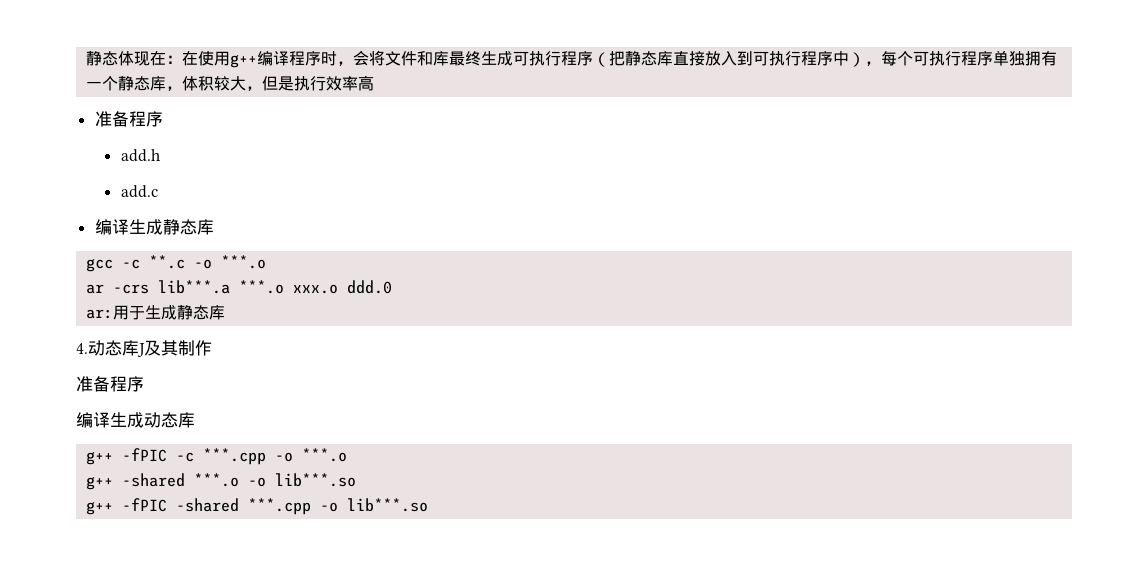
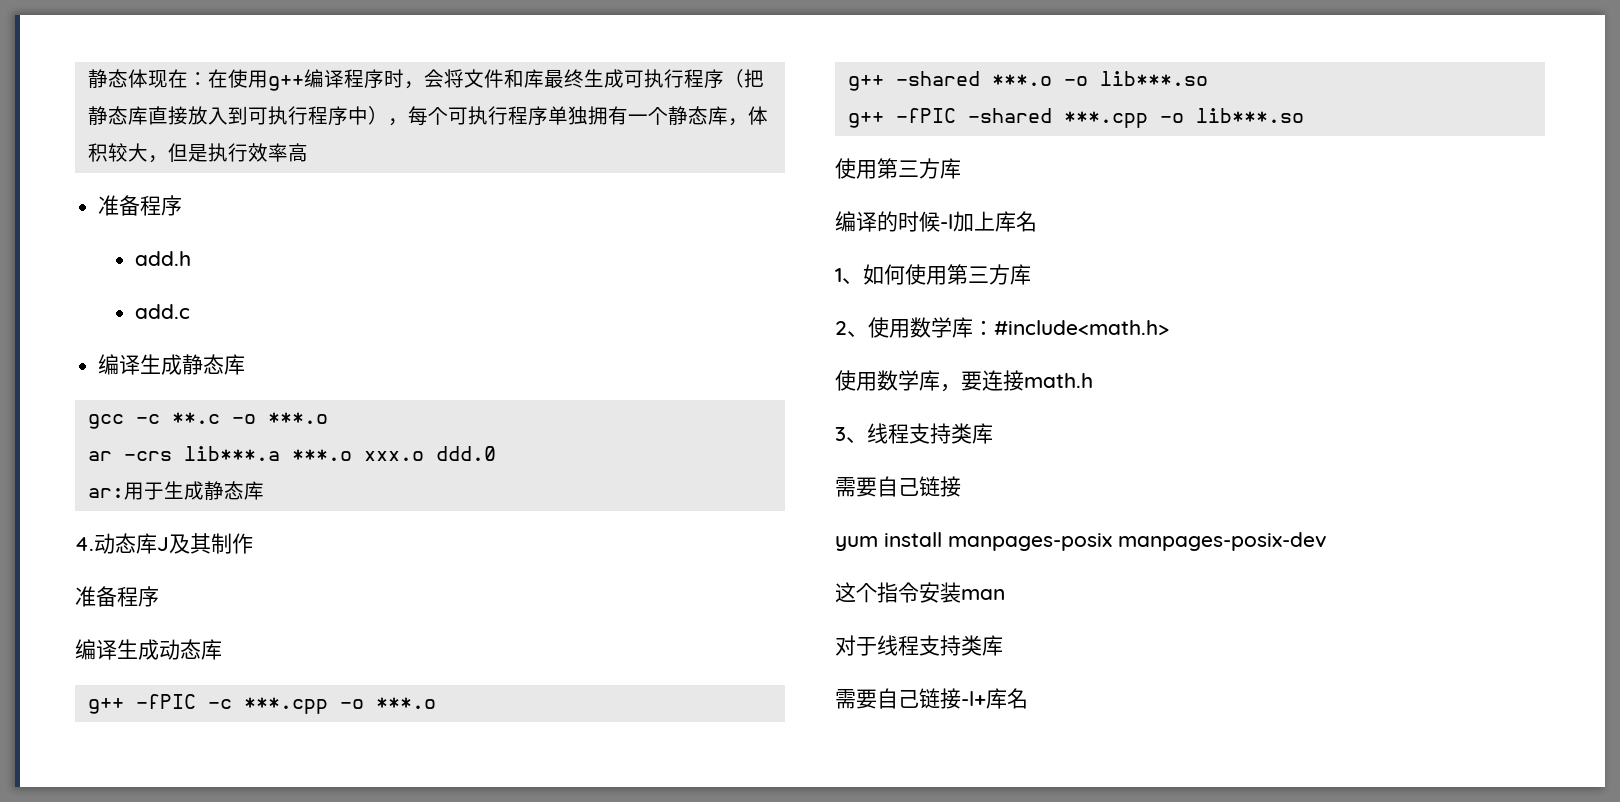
(429, 505) none -> [835,158,961,179] [835,211,1037,232] [835,264,1031,285] [835,317,1169,338] [835,370,1093,392] [835,423,993,444] [835,476,961,497] [835,532,1327,551] [835,582,1005,603] [835,635,1003,656] [835,688,1028,709] // 使用第三方库 // 编译的时候-l加上库名 // 1、如何使用第三方库 // 2、使用数学库：#include<math.h> // 使用数学库，要连接math.h // 3、线程支持类库 // 需要自己链接 // yum install manpages-posix manpages-posix-dev // 这个指令安装man // 对于线程支持类库 // 需要自己链接-l+库名

